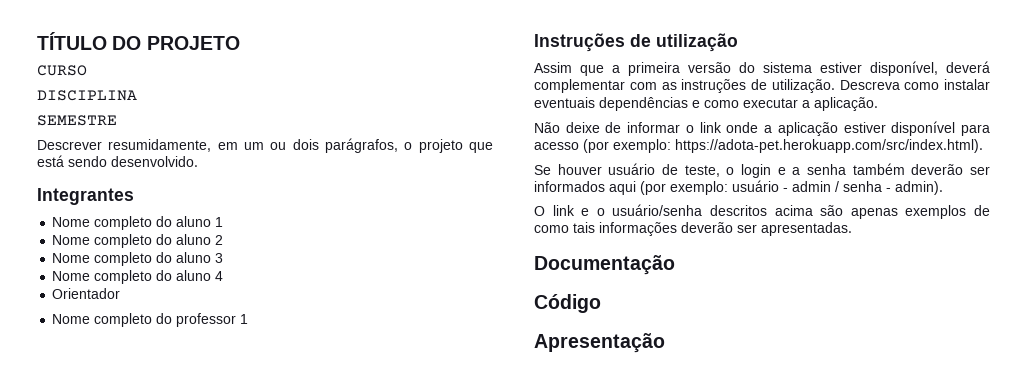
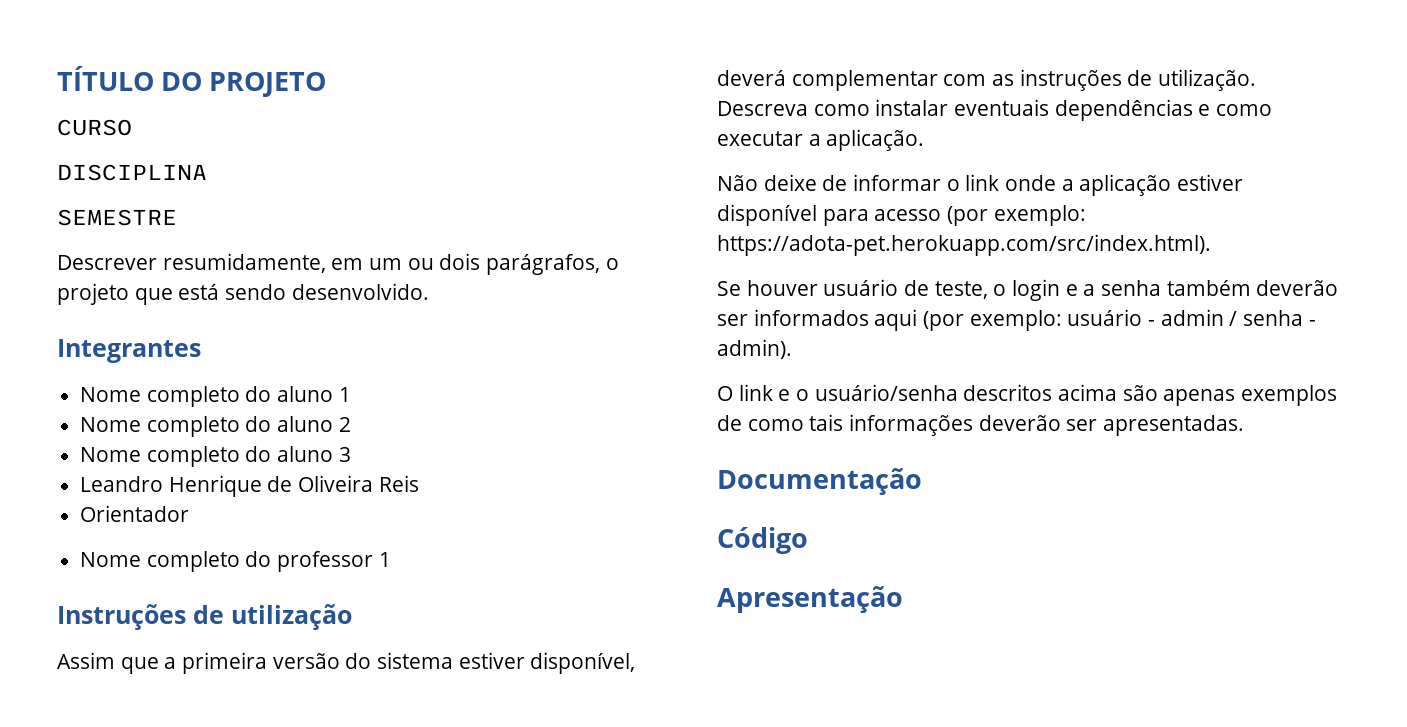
[52,270,224,284] Nome completo do aluno 4 -> [80,475,419,497] Leandro Henrique de Oliveira Reis

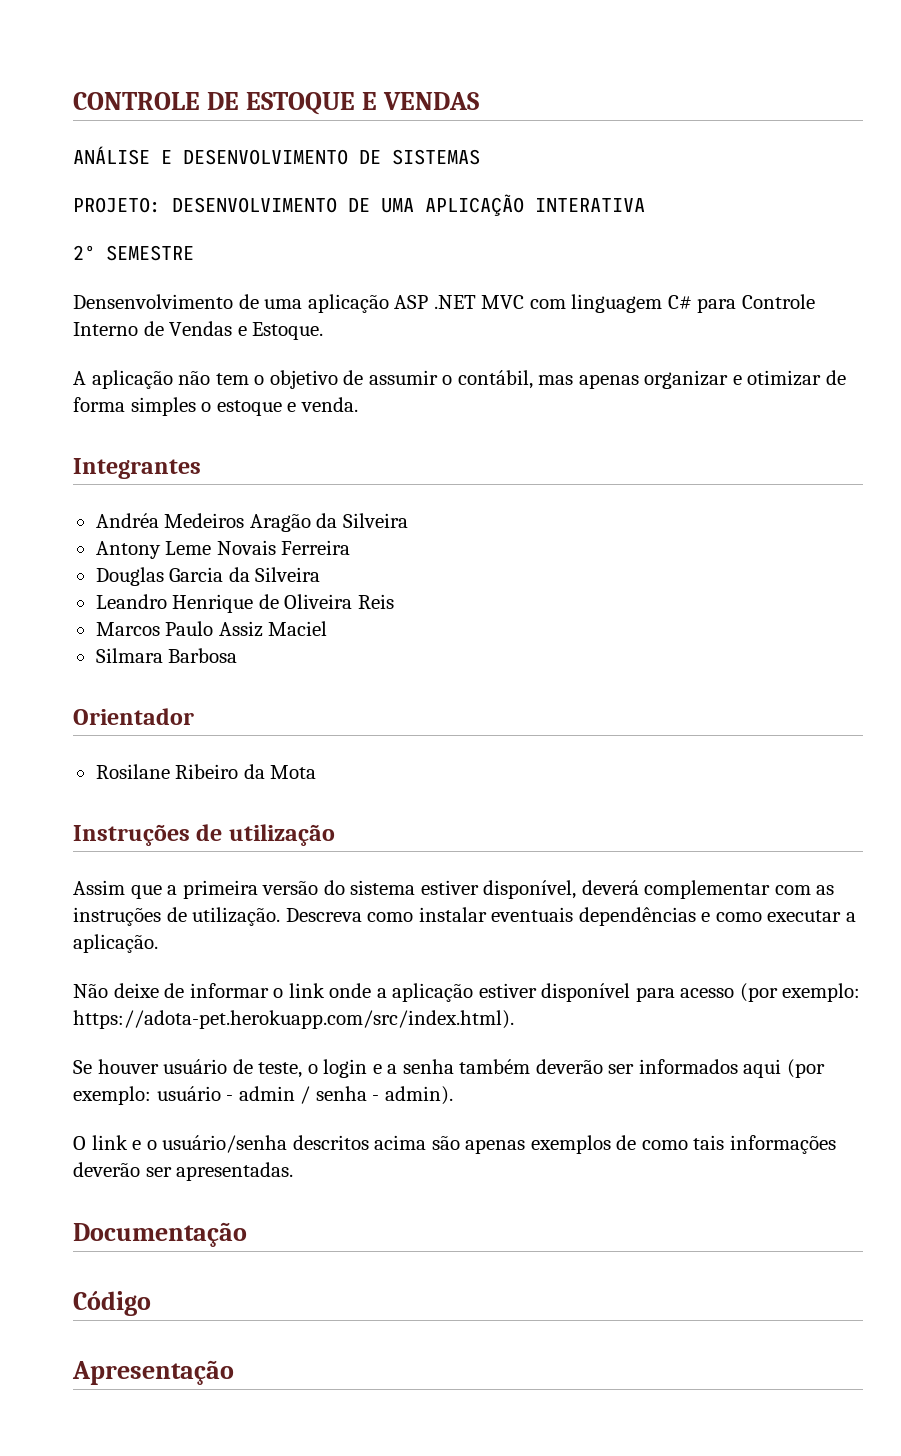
[57,66,327,97] [57,119,132,136] [57,164,207,181] [57,209,177,226] [57,253,619,275] [57,283,429,305] [57,339,201,363] [80,386,351,407] [80,416,351,437] [80,446,351,467] TÍTULO DO PROJETO // CURSO // DISCIPLINA // SEMESTRE // Descrever resumidamente, em um ou dois parágrafos, o projeto que está sendo desenvolvido. // Integrantes // Nome completo do aluno 1 // Nome completo do aluno 2 // Nome completo do aluno 3 -> [73,92,480,115] [73,146,480,165] [73,194,645,216] [73,245,194,261] [73,294,815,313] [73,321,324,340] [73,370,847,389] [73,397,358,416] [73,458,201,479] [95,513,408,532] [95,540,351,559] [95,567,321,586] CONTROLE DE ESTOQUE E VENDAS // ANÁLISE E DESENVOLVIMENTO DE SISTEMAS // PROJETO: DESENVOLVIMENTO DE UMA APLICAÇÃO INTERATIVA // 2º SEMESTRE // Densenvolvimento de uma aplicação ASP .NET MVC com linguagem C# para Controle Interno de Vendas e Estoque. // A aplicação não tem o objetivo de assumir o contábil, mas apenas organizar e otimizar de forma simples o estoque e venda. // Integrantes // Andréa Medeiros Aragão da Silveira // Antony Leme Novais Ferreira // Douglas Garcia da Silveira
[80,505,190,522] [80,551,391,572] Orientador // Nome completo do professor 1 -> [95,621,328,637] [95,648,238,663] [73,708,194,725] [95,764,317,779] Marcos Paulo Assiz Maciel // Silmara Barbosa // Orientador // Rosilane Ribeiro da Mota

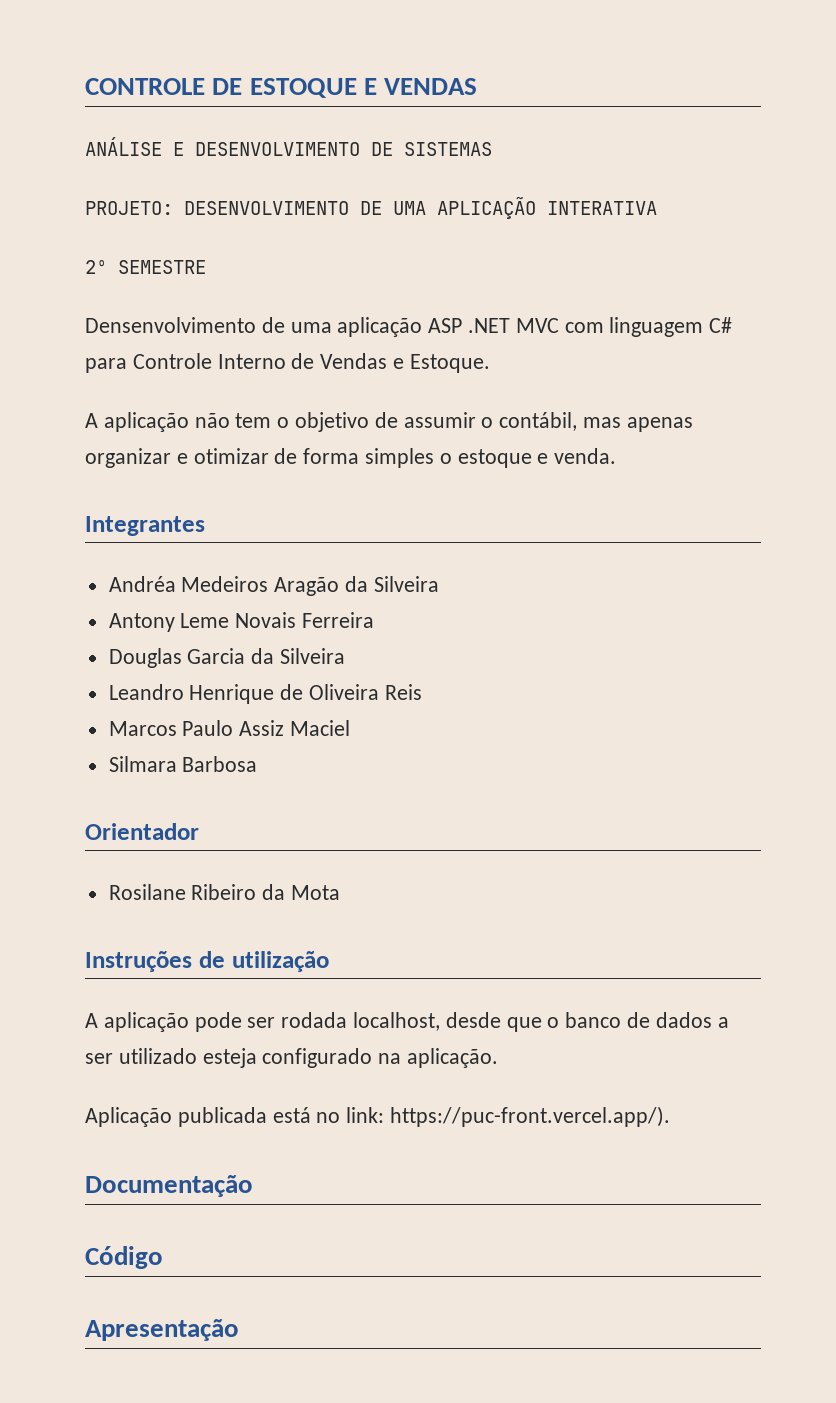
[73,880,835,899] [73,907,856,926] [73,934,158,953] [73,983,861,1002] [73,1010,514,1029] [73,1059,826,1078] [73,1086,453,1105] [73,1135,836,1154] [73,1162,294,1181] Assim que a primeira versão do sistema estiver disponível, deverá complementar com as instruções de utilização. Descreva como instalar eventuais dependências e como executar a aplicação. // Não deixe de informar o link onde a aplicação estiver disponível para acesso (por exemplo: https://adota-pet.herokuapp.com/src/index.html). // Se houver usuário de teste, o login e a senha também deverão ser informados aqui (por exemplo: usuário - admin / senha - admin). // O link e o usuário/senha descritos acima são apenas exemplos de como tais informações deverão ser apresentadas. -> [85,1012,729,1032] [85,1048,499,1068] [85,1106,671,1127] A aplicação pode ser rodada localhost, desde que o banco de dados a ser utilizado esteja configurado na aplicação. // Aplicação publicada está no link: https://puc-front.vercel.app/).

